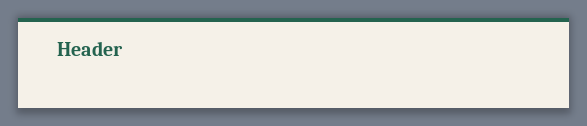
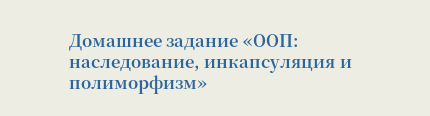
[57,41,123,56] Header -> [69,34,299,51] [69,59,352,73] [69,75,207,94] Домашнее задание «ООП: наследование, инкапсуляция и полиморфизм»

